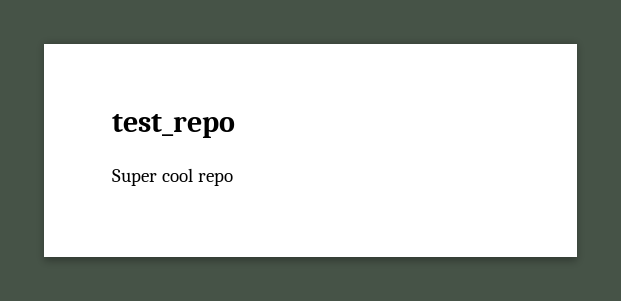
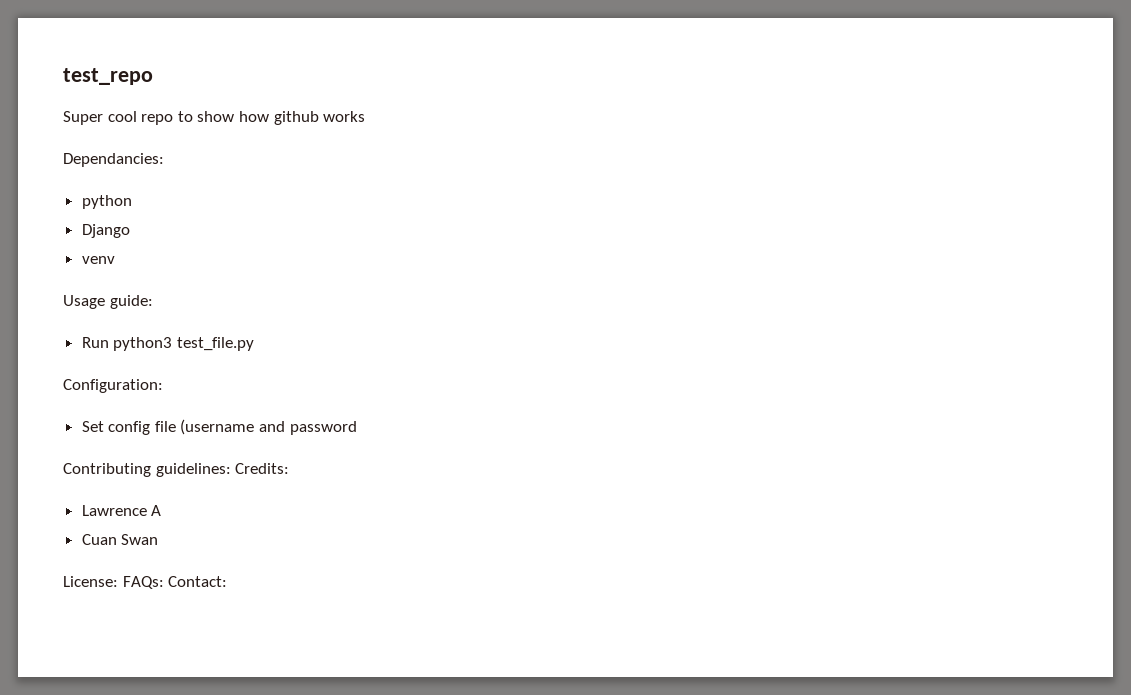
(234, 179) none -> [177,111,366,125] [63,153,164,167] [81,195,132,209] [81,224,130,238] [81,256,115,264] [63,295,153,309] [81,337,254,351] [63,379,163,393] [81,419,357,435] [63,463,290,477] [81,505,162,516] [81,534,159,545] [63,576,228,589] to show how github works // Dependancies: // python // Django // venv // Usage guide: // Run python3 test_file.py // Configuration: // Set config file (username and password // Contributing guidelines: Credits: // Lawrence A // Cuan Swan // License: FAQs: Contact:

